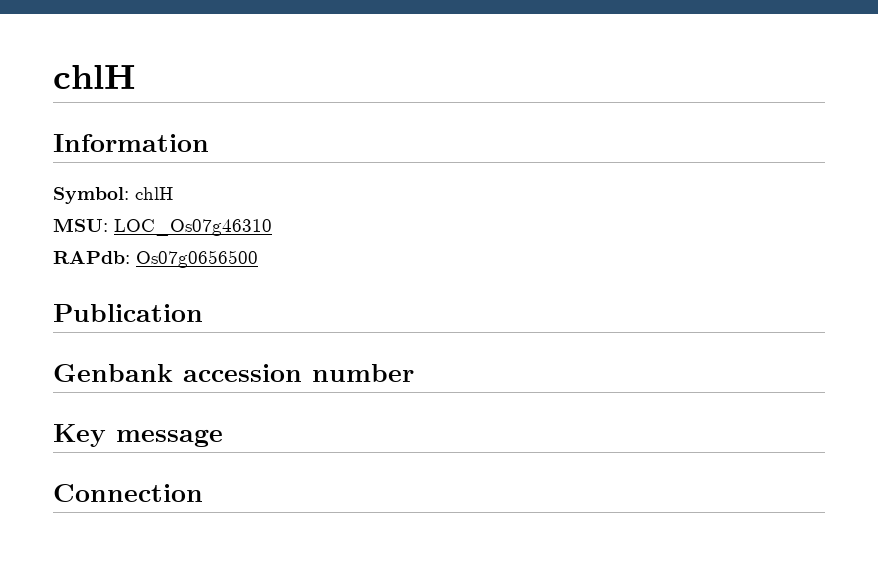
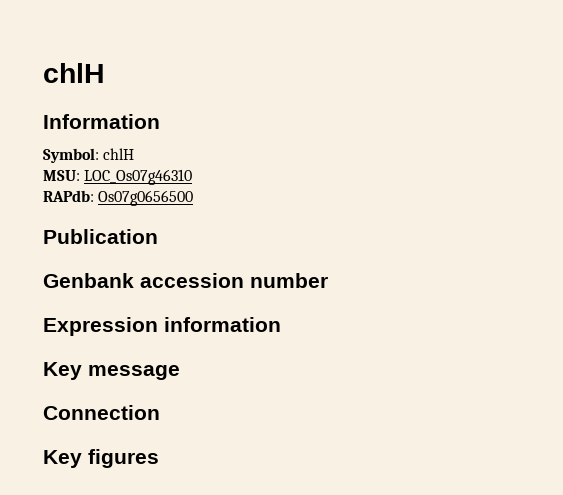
(414, 373) none -> [43,317,281,336] // Expression information
(203, 493) none -> [43,449,159,468] // Key figures

